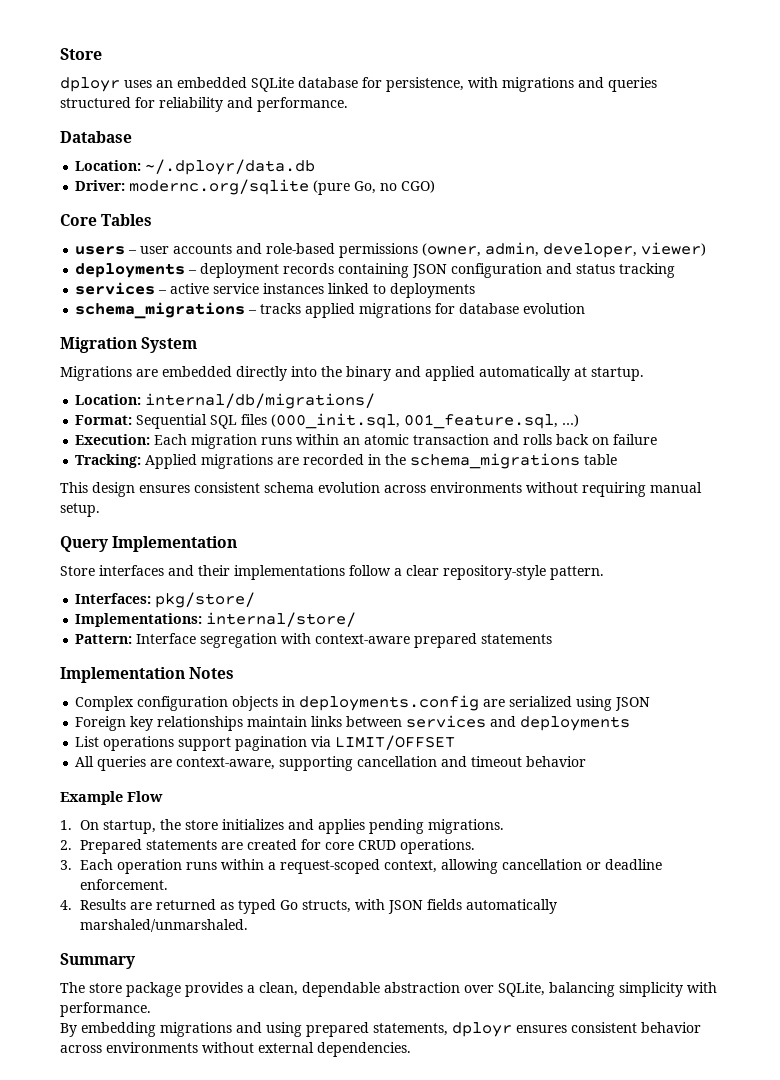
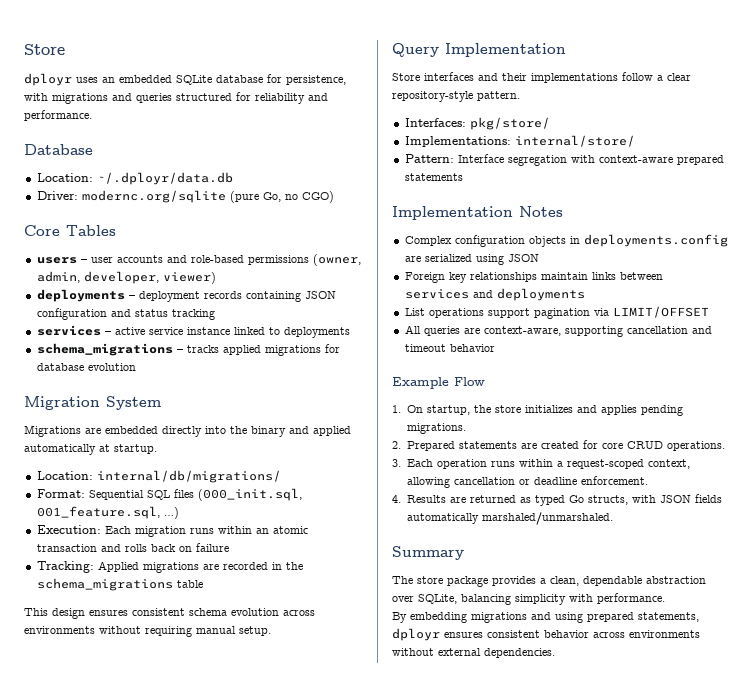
[263,283,325,294] instances -> [186,327,230,335] instance

